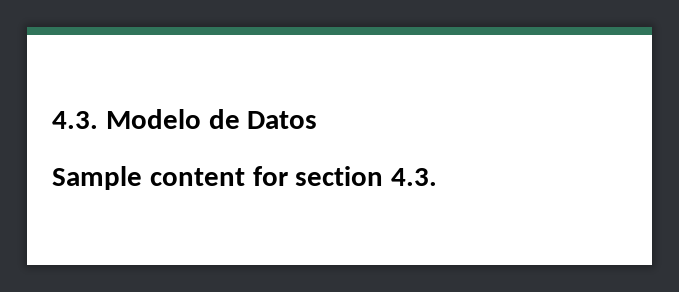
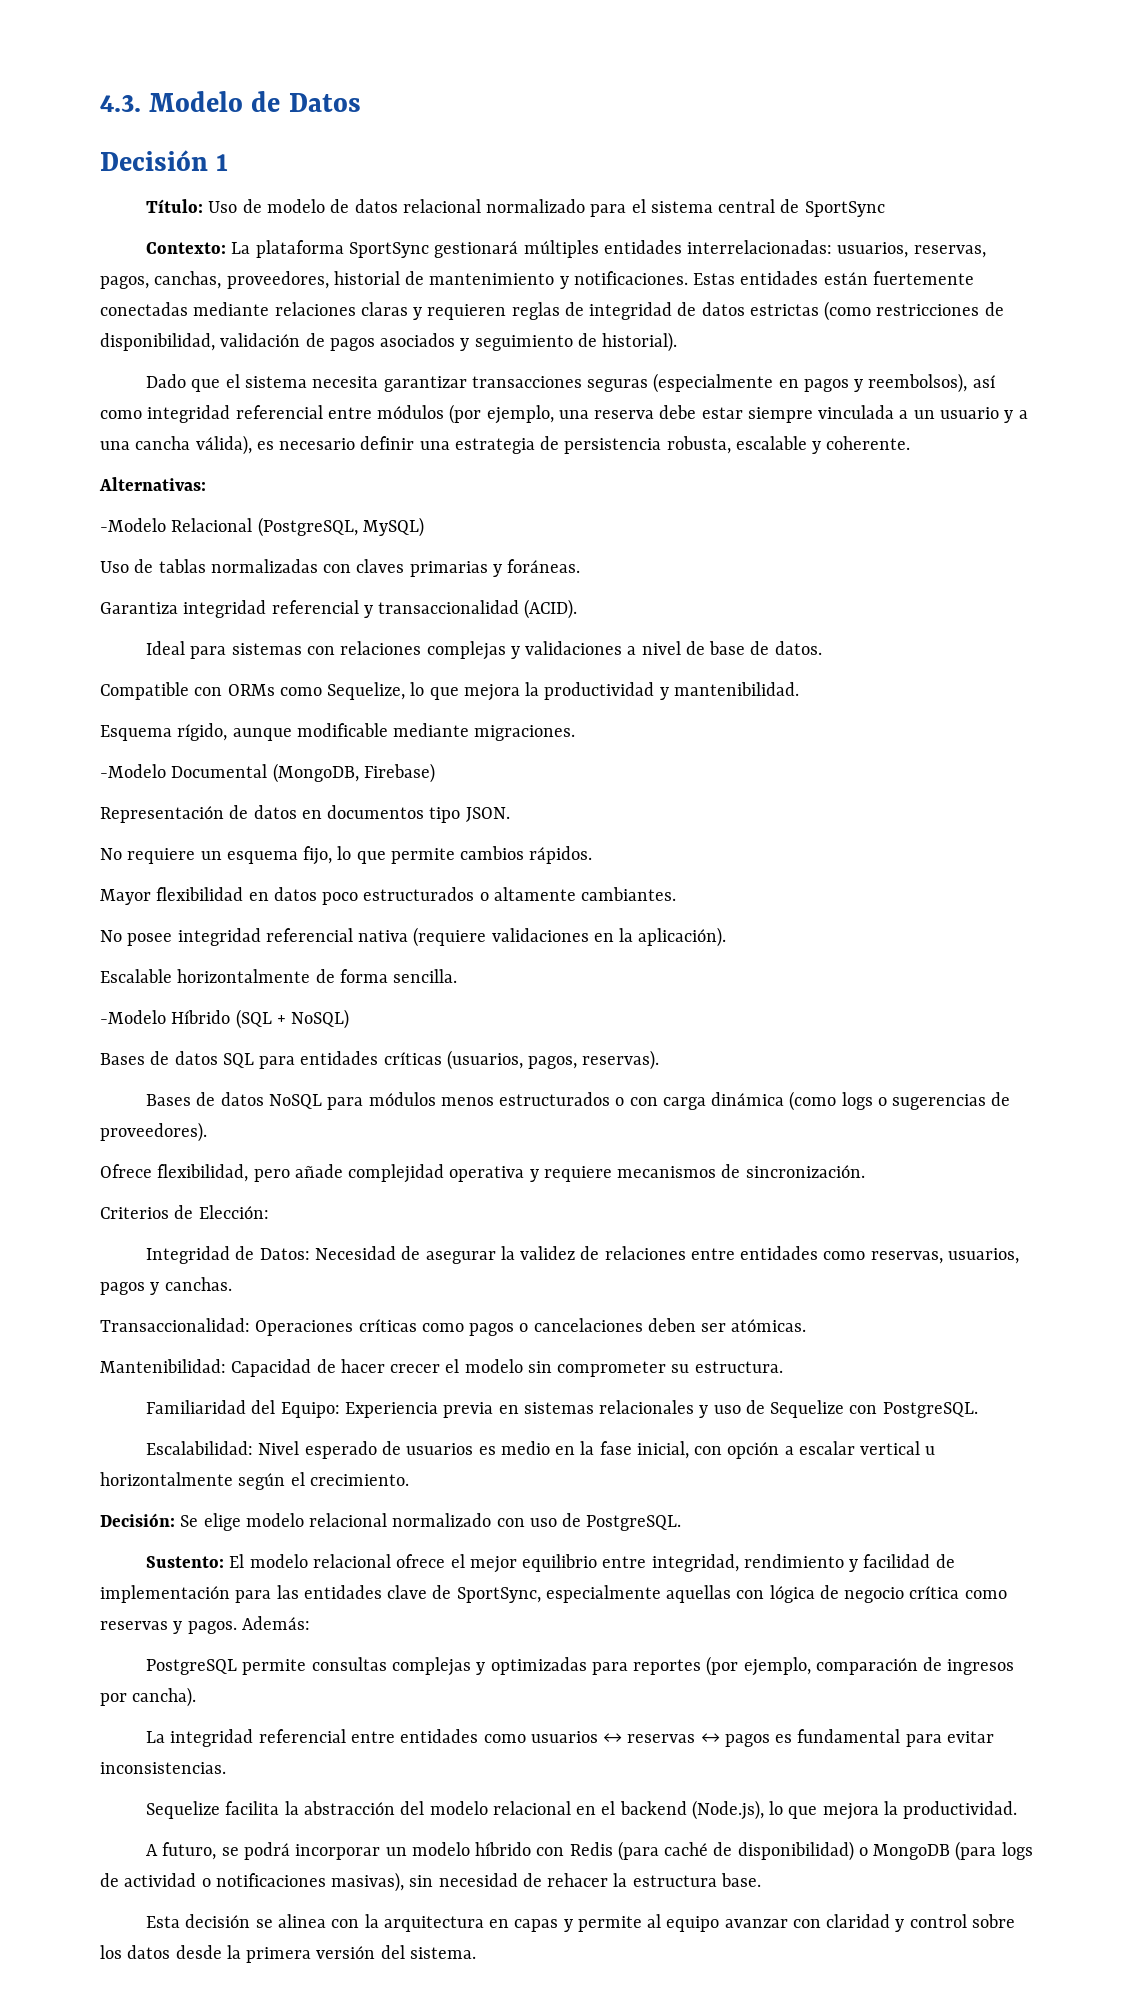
[52,166,438,190] Sample content for section 4.3. -> [100,150,229,171] [146,199,885,217] [146,240,986,258] [100,271,974,289] [100,301,1004,321] [100,332,678,352] [146,373,995,393] [100,404,1028,424] [100,435,911,455] [99,477,206,491] [100,517,424,537] [100,559,581,577] [100,599,578,619] [146,641,822,660] [100,682,799,701] [100,723,576,741] [100,763,435,783] [100,805,510,823] [100,846,593,865] [100,887,677,905] [100,927,727,947] [100,969,458,983] [100,1009,350,1029] [100,1050,660,1070] [146,1091,1011,1111] [100,1122,207,1142] [100,1164,865,1183] [100,1205,269,1219] [146,1246,1019,1264] [100,1277,232,1295] [100,1318,807,1336] [100,1359,783,1377] [146,1400,978,1418] [146,1441,936,1459] [100,1472,409,1490] [100,1513,682,1531] [146,1554,955,1573] [100,1585,1007,1603] [100,1616,310,1634] [146,1656,1015,1676] [100,1687,197,1707] [146,1729,994,1747] [100,1762,226,1774] [146,1800,1018,1820] [146,1841,1033,1861] [100,1872,761,1892] [146,1914,1015,1932] [100,1945,476,1963] Decisión 1 // Título: Uso de modelo de datos relacional normalizado para el sistema central de SportSync // Contexto: La plataforma SportSync gestionará múltiples entidades interrelacionadas: usuarios, reservas, pagos, canchas, proveedores, historial de mantenimiento y notificaciones. Estas entidades están fuertemente conectadas mediante relaciones claras y requieren reglas de integridad de datos estrictas (como restricciones de disponibilidad, validación de pagos asociados y seguimiento de historial). // Dado que el sistema necesita garantizar transacciones seguras (especialmente en pagos y reembolsos), así como integridad referencial entre módulos (por ejemplo, una reserva debe estar siempre vinculada a un usuario y a una cancha válida), es necesario definir una estrategia de persistencia robusta, escalable y coherente. // Alternativas: // -Modelo Relacional (PostgreSQL, MySQL) // Uso de tablas normalizadas con claves primarias y foráneas. // Garantiza integridad referencial y transaccionalidad (ACID). // Ideal para sistemas con relaciones complejas y validaciones a nivel de base de datos. // Compatible con ORMs como Sequelize, lo que mejora la productividad y mantenibilidad. // Esquema rígido, aunque modificable mediante migraciones. // -Modelo Documental (MongoDB, Firebase) // Representación de datos en documentos tipo JSON. // No requiere un esquema fijo, lo que permite cambios rápidos. // Mayor flexibilidad en datos poco estructurados o altamente cambiantes. // No posee integridad referencial nativa (requiere validaciones en la aplicación). // Escalable horizontalmente de forma sencilla. // -Modelo Híbrido (SQL + NoSQL) // Bases de datos SQL para entidades críticas (usuarios, pagos, reservas). // Bases de datos NoSQL para módulos menos estructurados o con carga dinámica (como logs o sugerencias de proveedores). // Ofrece flexibilidad, pero añade complejidad operativa y requiere mecanismos de sincronización. // Criterios de Elección: // Integridad de Datos: Necesidad de asegurar la validez de relaciones entre entidades como reservas, usuarios, pagos y canchas. // Transaccionalidad: Operaciones críticas como pagos o cancelaciones deben ser atómicas. // Mantenibilidad: Capacidad de hacer crecer el modelo sin comprometer su estructura. // Familiaridad del Equipo: Experiencia previa en sistemas relacionales y uso de Sequelize con PostgreSQL. // Escalabilidad: Nivel esperado de usuarios es medio en la fase inicial, con opción a escalar vertical u horizontalmente según el crecimiento. // Decisión: Se elige modelo relacional normalizado con uso de PostgreSQL. // Sustento: El modelo relacional ofrece el mejor equilibrio entre integridad, rendimiento y facilidad de implementación para las entidades clave de SportSync, especialmente aquellas con lógica de negocio crítica como reservas y pagos. Además: // PostgreSQL permite consultas complejas y optimizadas para reportes (por ejemplo, comparación de ingresos por cancha). // La integridad referencial entre entidades como usuarios ↔ reservas ↔ pagos es fundamental para evitar inconsistencias. // Sequelize facilita la abstracción del modelo relacional en el backend (Node.js), lo que mejora la productividad. // A futuro, se podrá incorporar un modelo híbrido con Redis (para caché de disponibilidad) o MongoDB (para logs de actividad o notificaciones masivas), sin necesidad de rehacer la estructura base. // Esta decisión se alinea con la arquitectura en capas y permite al equipo avanzar con claridad y control sobre los datos desde la primera versión del sistema.

